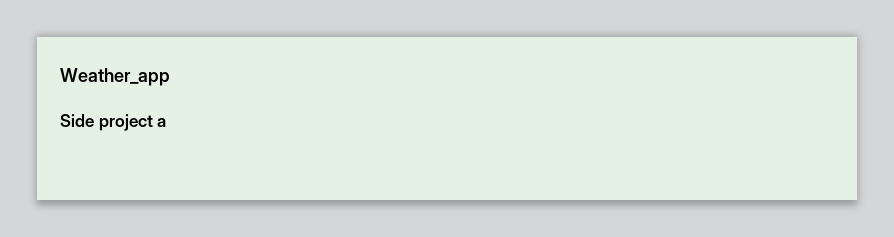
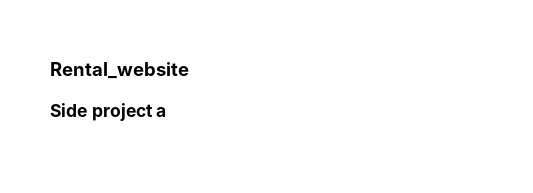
[60,68,170,86] Weather_app -> [50,62,189,79] Rental_website

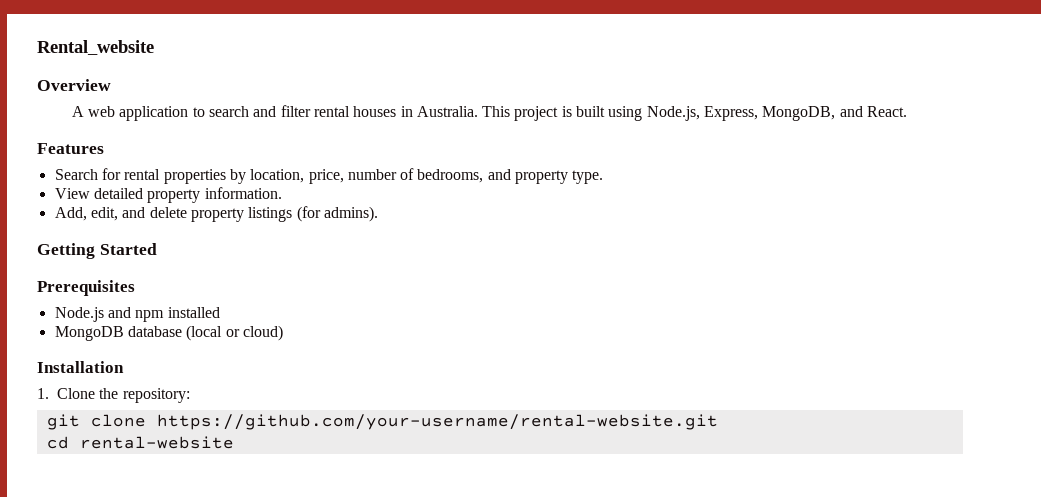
[50,103,167,121] Side project a -> [37,79,111,91] [71,105,908,121] [37,143,104,154] [54,168,604,184] [54,187,282,203] [54,206,378,222] [37,243,157,259] [37,280,135,296] [54,307,220,322] [54,325,283,341] [37,361,124,373] [37,388,190,403] [46,414,718,430] [46,436,234,449] Overview // A web application to search and filter rental houses in Australia. This project is built using Node.js, Express, MongoDB, and React. // Features // Search for rental properties by location, price, number of bedrooms, and property type. // View detailed property information. // Add, edit, and delete property listings (for admins). // Getting Started // Prerequisites // Node.js and npm installed // MongoDB database (local or cloud) // Installation // 1. Clone the repository: // git clone https://github.com/your-username/rental-website.git // cd rental-website

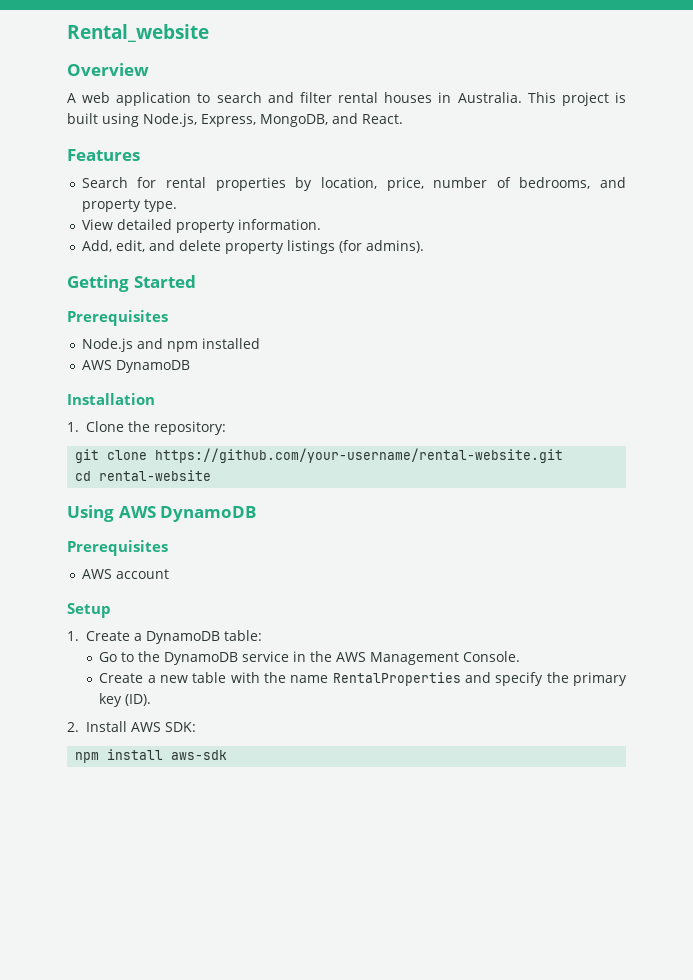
[54,325,283,341] MongoDB database (local or cloud) -> [81,360,190,373] AWS DynamoDB
(234, 442) none -> [67,505,257,522] [67,540,168,556] [81,569,169,579] [67,603,111,618] [67,630,262,644] [99,651,521,665] [99,672,627,686] [99,693,152,707] [67,721,196,732] [75,749,228,763] // Using AWS DynamoDB // Prerequisites // AWS account // Setup // 1. Create a DynamoDB table: // Go to the DynamoDB service in the AWS Management Console. // Create a new table with the name RentalProperties and specify the primary key (ID). // 2. Install AWS SDK: // npm install aws-sdk

